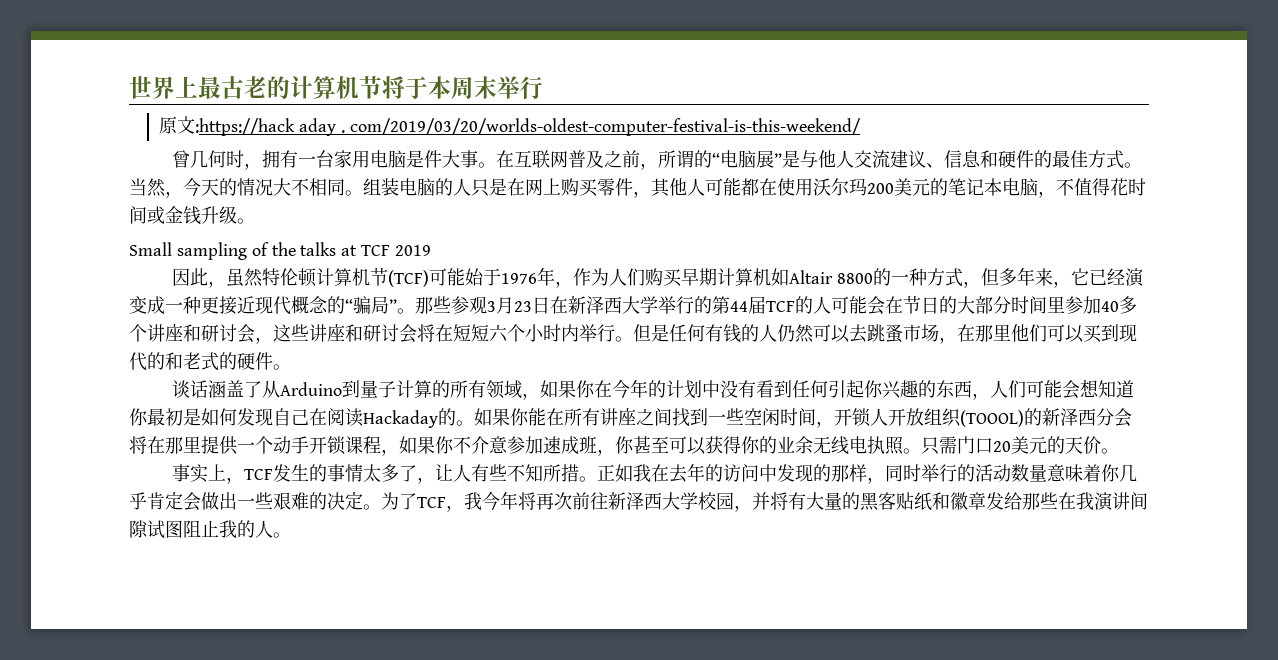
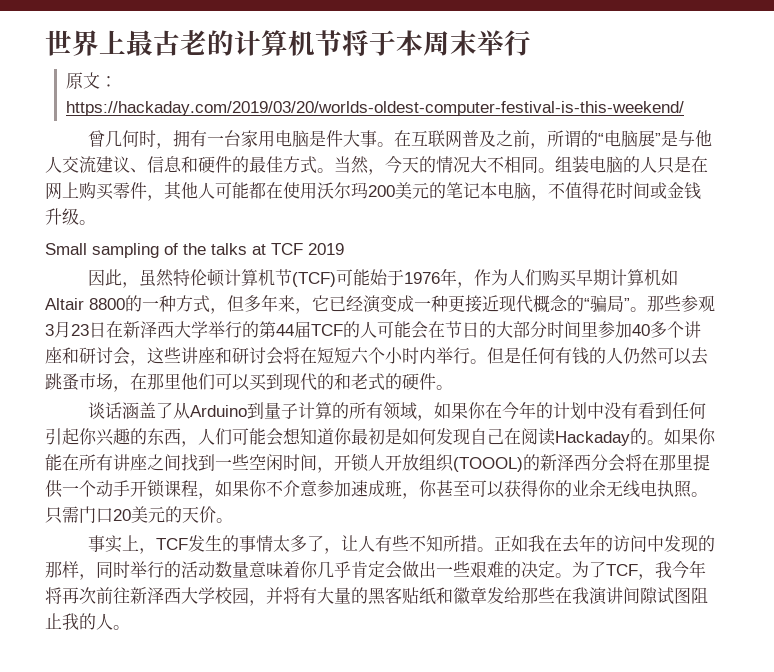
[195,118,861,136] :https://hack aday . com/2019/03/20/worlds-oldest-computer-festival-is-this-weekend/ -> [100,76,118,87] [66,101,685,116] ：https://hackaday.com/2019/03/20/worlds-oldest-computer-festival-is-this-weekend/

